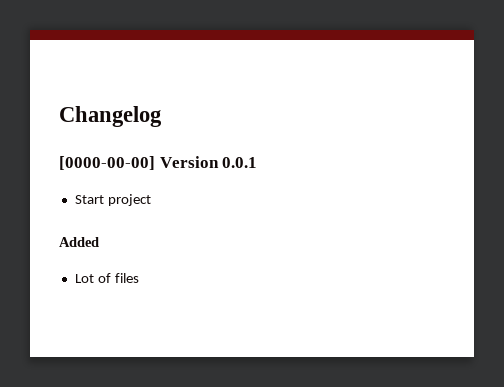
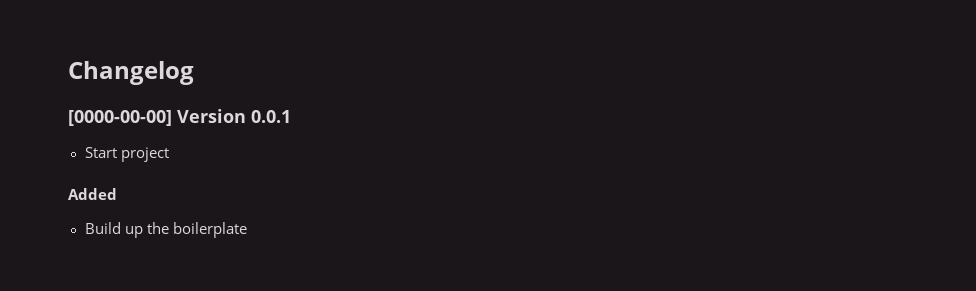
[74,273,139,283] Lot of files -> [84,222,247,238] Build up the boilerplate

